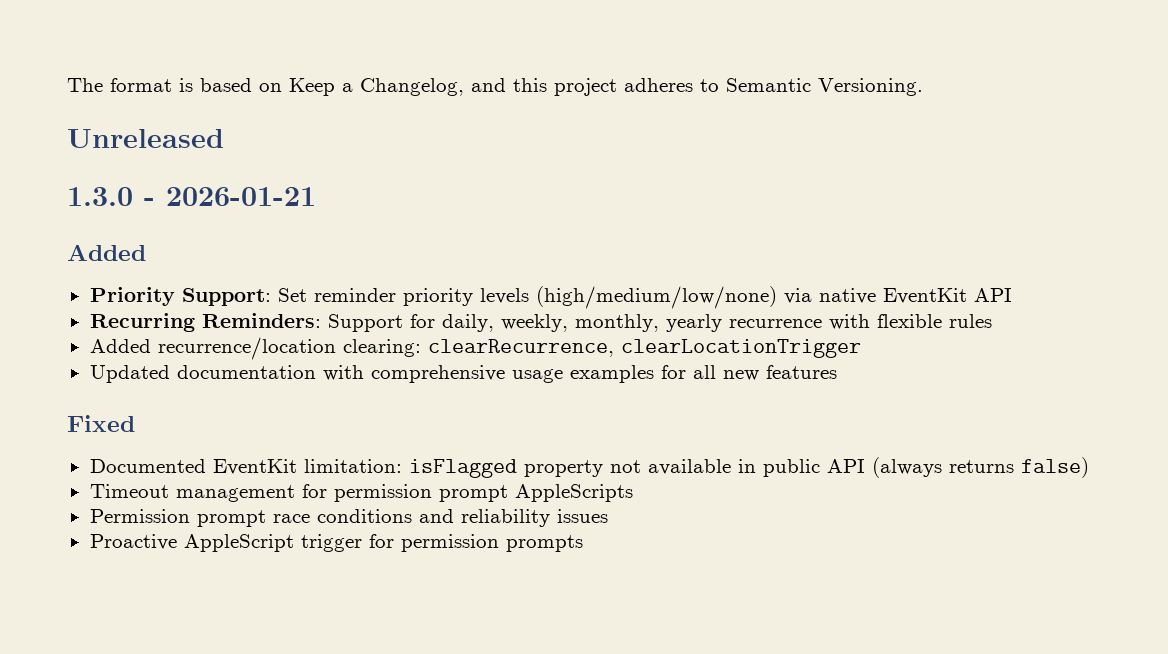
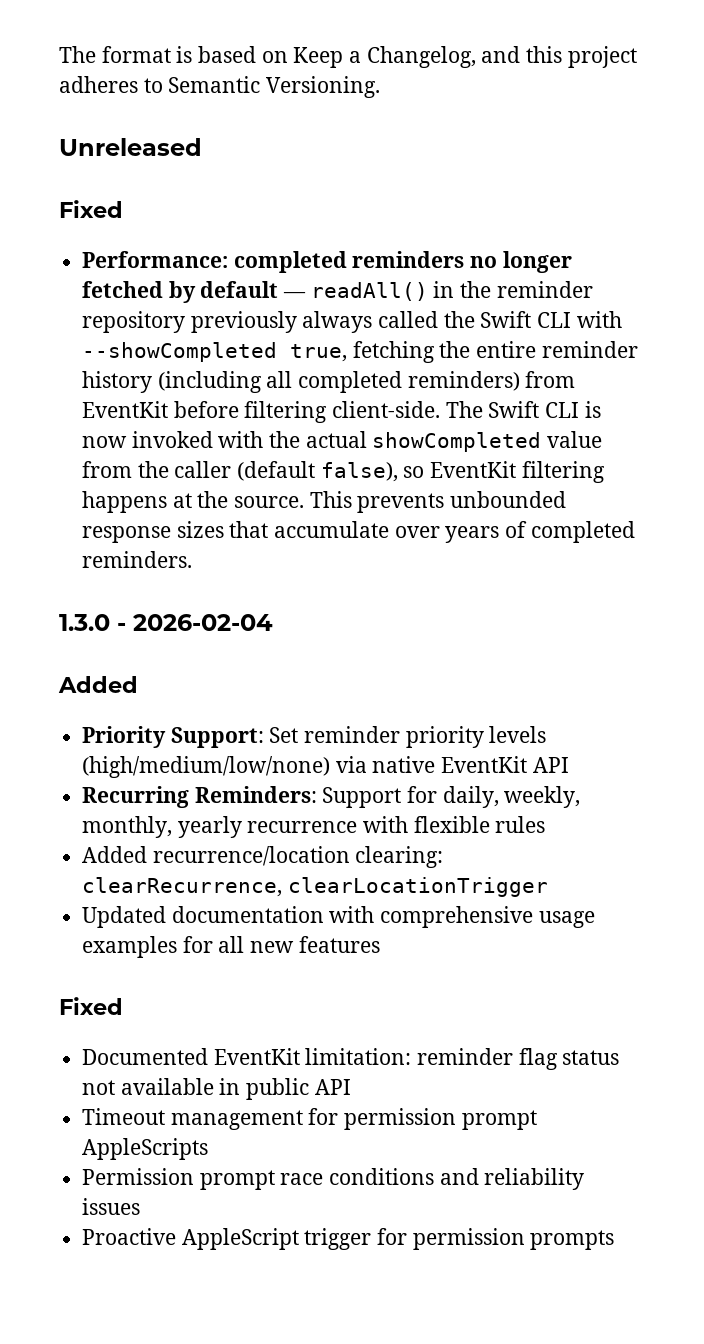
(224, 138) none -> [59,200,123,218] [82,251,572,273] [82,281,593,303] [82,311,622,333] [82,341,638,363] [82,371,576,393] [82,401,601,423] [82,431,603,452] [82,461,605,483] [82,491,567,513] [82,521,635,543] [82,551,193,568] // Fixed // Performance: completed reminders no longer fetched by default — readAll() in the reminder repository previously always called the Swift CLI with --showCompleted true, fetching the entire reminder history (including all completed reminders) from EventKit before filtering client-side. The Swift CLI is now invoked with the actual showCompleted value from the caller (default false), so EventKit filtering happens at the source. This prevents unbounded response sizes that accumulate over years of completed reminders.
[166,187,316,206] 2026-01-21 -> [133,614,273,631] 2026-02-04
[408,459,603,478] isFlagged property -> [417,1048,620,1070] reminder flag status
[871,457,1089,478] (always returns false) -> (351, 1087) none

